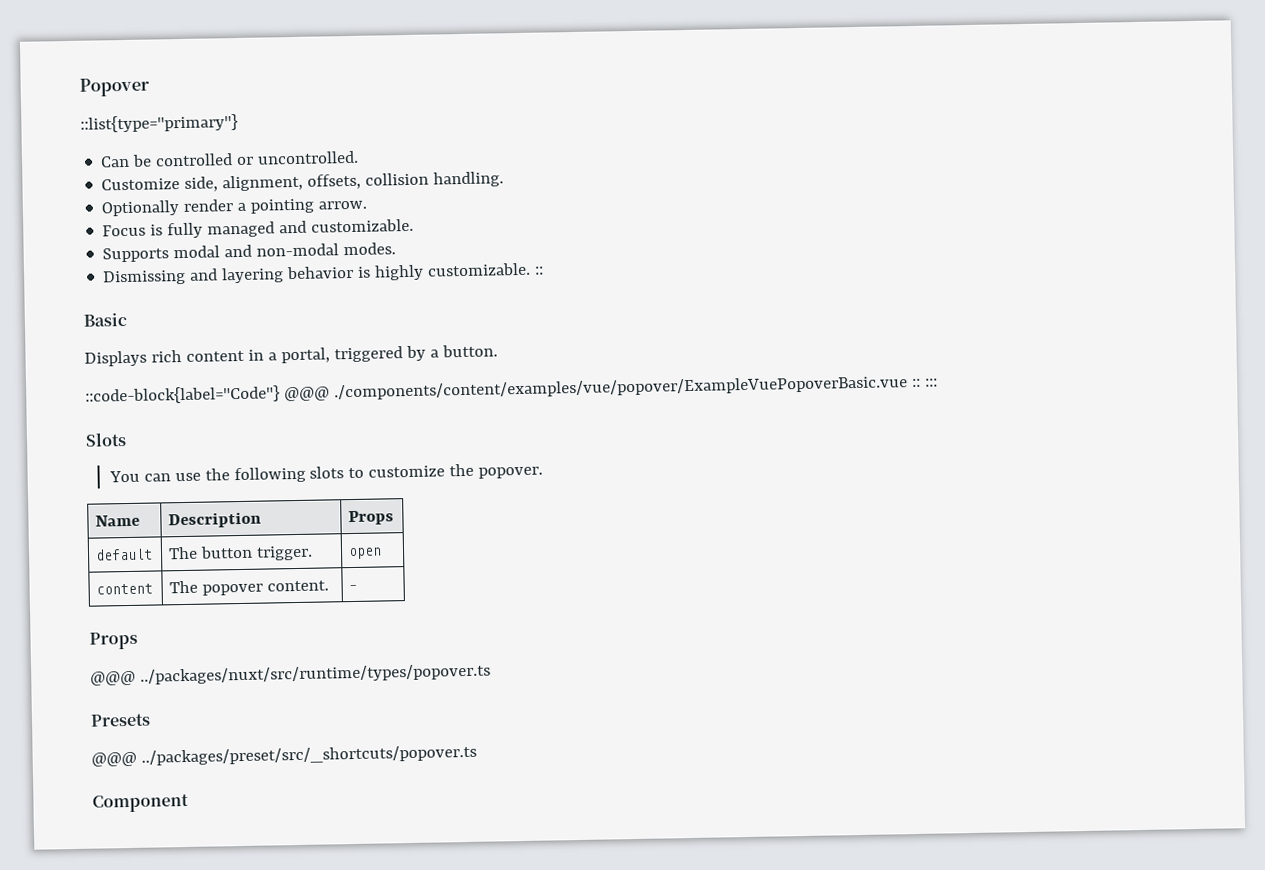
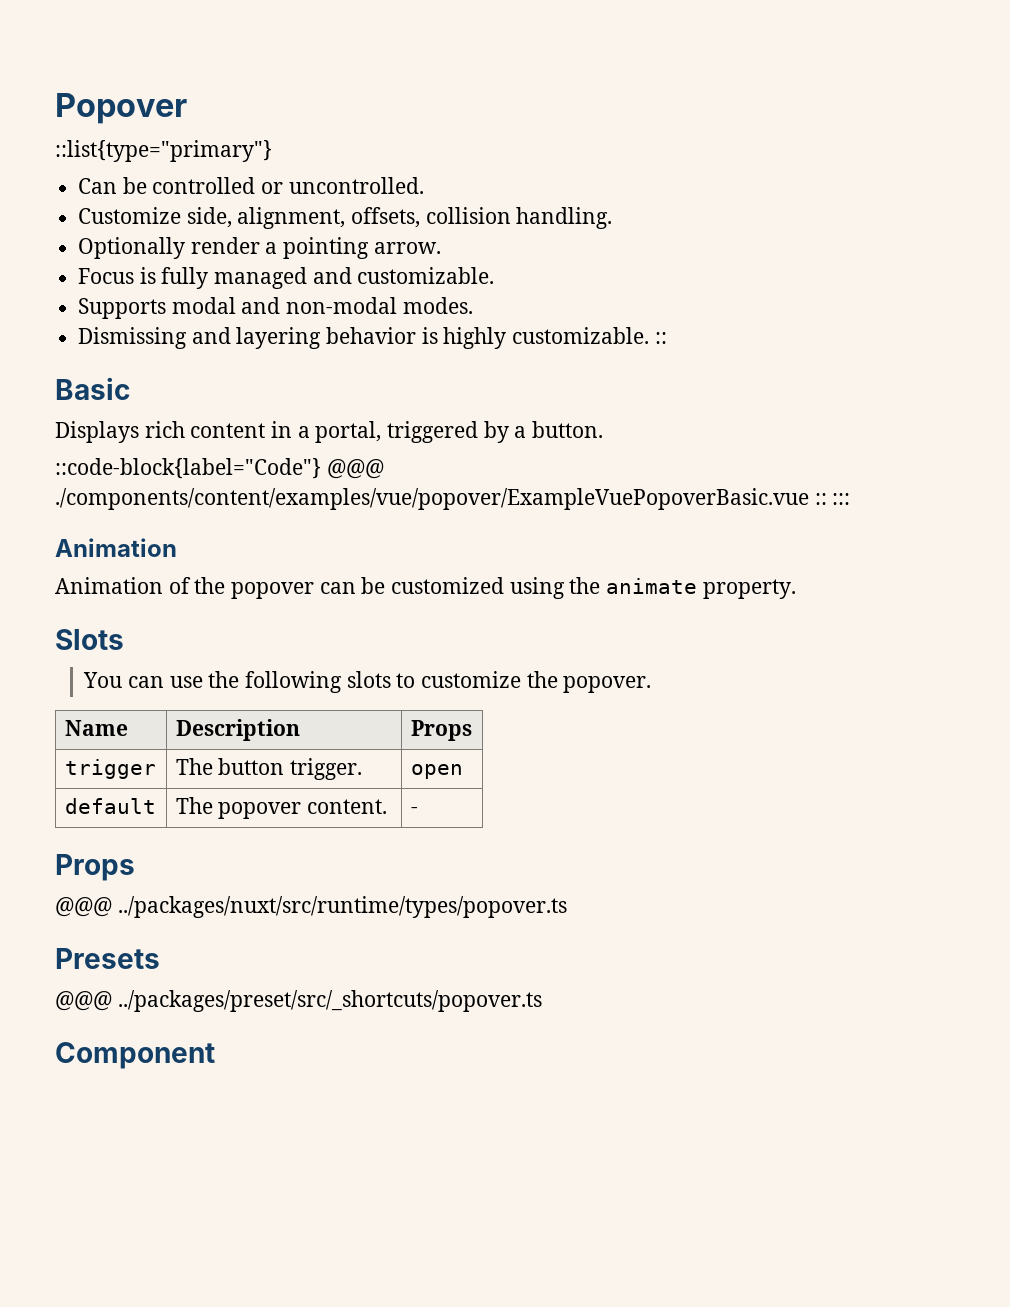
(938, 382) none -> [55,538,177,557] [55,577,796,599] // Animation // Animation of the popover can be customized using the animate property.
[95,548,154,561] default -> [64,759,156,779] trigger
[96,583,154,595] content -> [64,798,156,814] default

